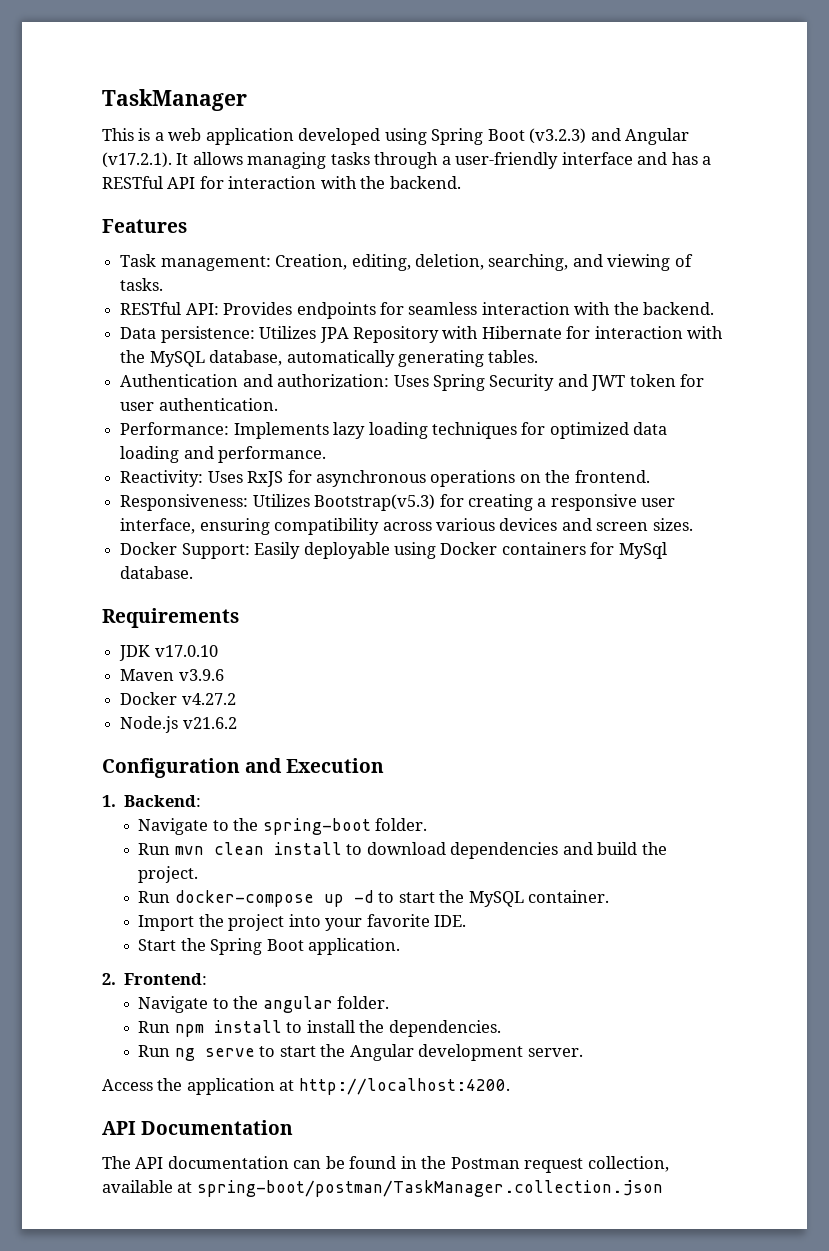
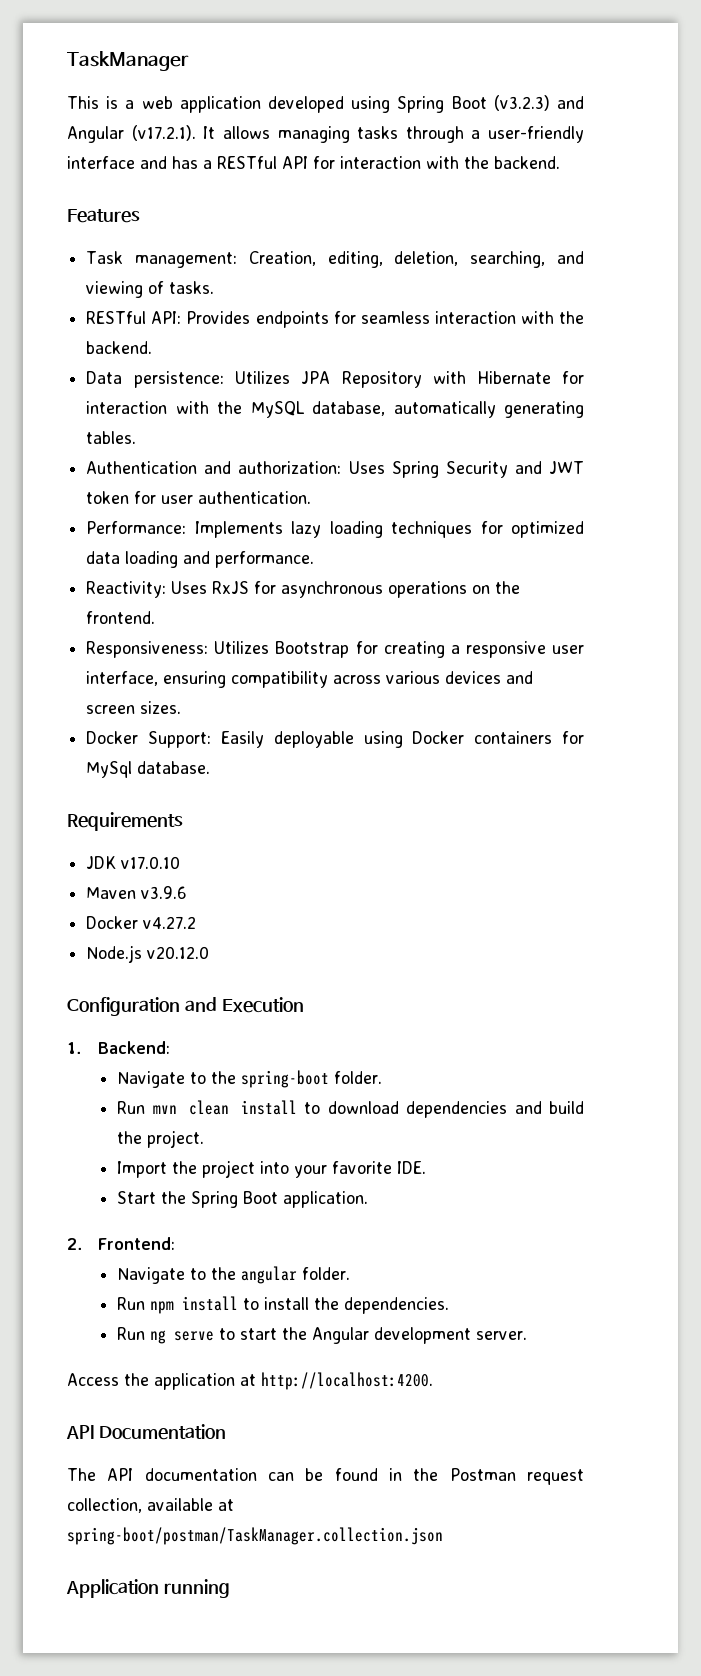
[314,494,436,511] Bootstrap(v5.3) -> [275,641,350,658] Bootstrap
[182,717,237,729] v21.6.2 -> [147,946,210,959] v20.12.0
[138,890,610,907] // Run docker-compose up -d to start the MySQL container. -> (205, 1139) none
(663, 1188) none -> [66,1579,230,1598] // Application running

